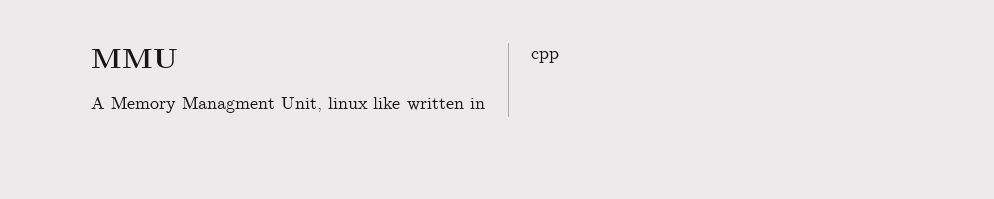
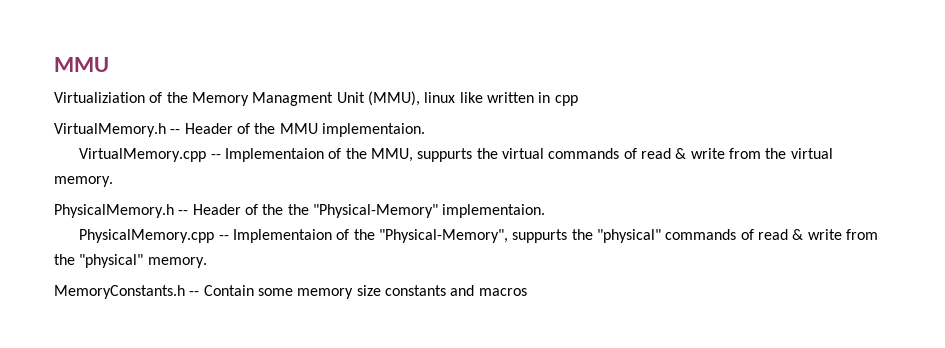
[91,96,322,113] A Memory Managment Unit, -> [54,91,420,106] Virtualiziation of the Memory Managment Unit (MMU),
(559, 57) none -> [54,123,425,137] [79,148,833,162] [54,176,113,187] [54,204,546,218] [79,229,878,243] [54,254,207,268] [54,285,527,299] // VirtualMemory.h -- Header of the MMU implementaion. // VirtualMemory.cpp -- Implementaion of the MMU, suppurts the virtual commands of read & write from the virtual memory. // PhysicalMemory.h -- Header of the the "Physical-Memory" implementaion. // PhysicalMemory.cpp -- Implementaion of the "Physical-Memory", suppurts the "physical" commands of read & write from the "physical" memory. // MemoryConstants.h -- Contain some memory size constants and macros

